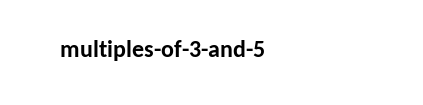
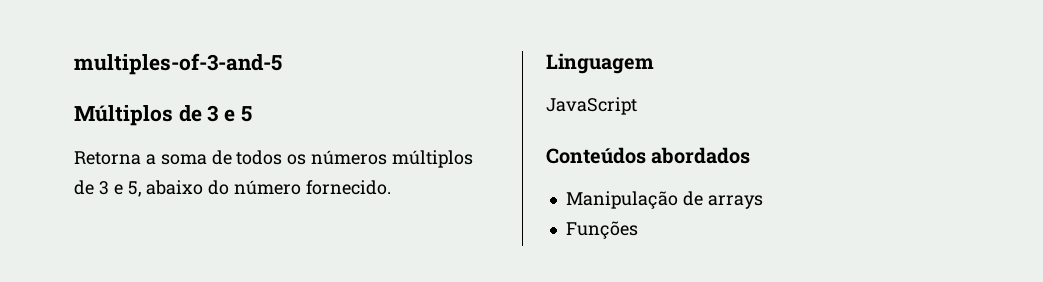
(265, 50) none -> [74,105,252,126] [74,150,474,168] [74,180,392,197] [546,53,654,74] [546,97,637,115] [546,147,751,164] [565,191,763,209] [565,221,638,239] // Múltiplos de 3 e 5 // Retorna a soma de todos os números múltiplos de 3 e 5, abaixo do número fornecido. // Linguagem // JavaScript // Conteúdos abordados // Manipulação de arrays // Funções

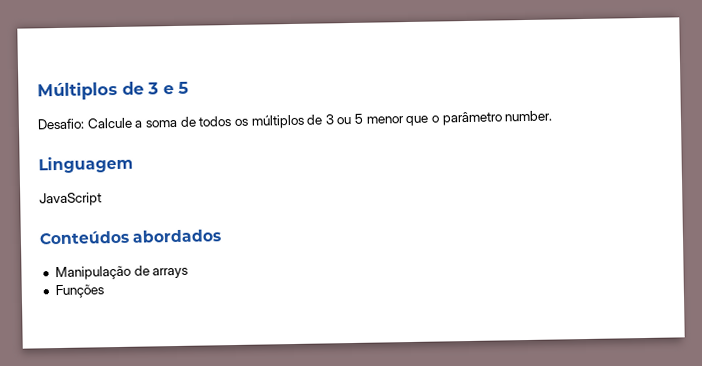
[74,53,282,75] multiples-of-3-and-5 // -> (37, 91) none
[74,151,141,165] Retorna -> [37,117,133,130] Desafio: Calcule
[311,150,388,165] números -> (249, 122) none
[113,180,392,197] e 5, abaixo do número fornecido. -> [336,110,553,127] ou 5 menor que o parâmetro number.

